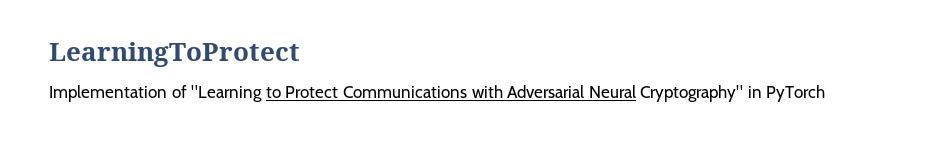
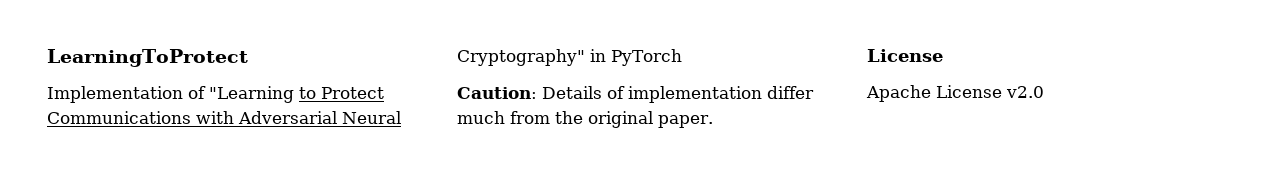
(826, 93) none -> [457,86,814,103] [457,111,713,128] [867,49,943,62] [866,85,1044,102] // Caution: Details of implementation differ much from the original paper. // License // Apache License v2.0

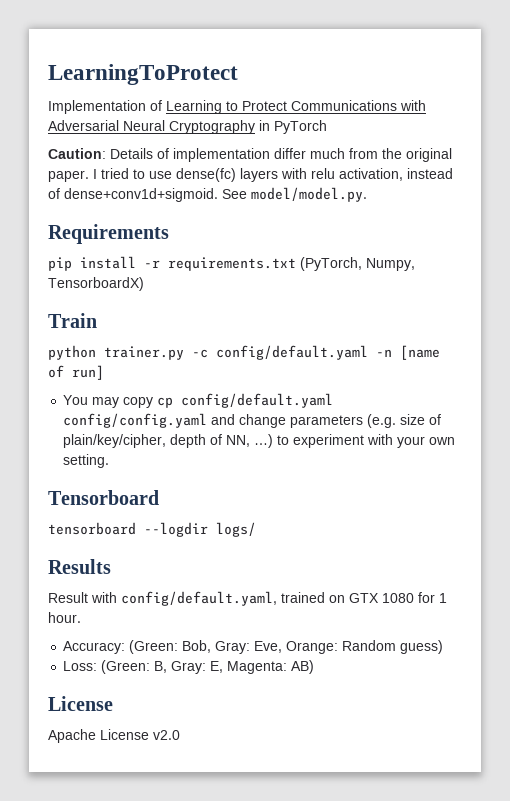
[209,86,294,103] "Learning -> [166,100,222,114] Learning
[457,49,585,66] Cryptography" -> [169,120,255,134] Cryptography
(713, 121) none -> [93,168,453,182] [48,187,367,202] [48,224,169,244] [48,256,415,271] [48,277,144,291] [48,313,97,328] [48,345,440,360] [48,365,104,380] [63,393,334,408] [63,413,442,428] [63,434,456,448] [63,454,110,468] [48,490,159,505] [48,522,256,537] [48,559,111,574] [48,591,447,606] [48,612,81,623] [63,640,444,654] [63,660,315,674] I tried to use dense(fc) layers with relu activation, instead of dense+conv1d+sigmoid. See model/model.py. // Requirements // pip install -r requirements.txt (PyTorch, Numpy, TensorboardX) // Train // python trainer.py -c config/default.yaml -n [name of run] // You may copy cp config/default.yaml config/config.yaml and change parameters (e.g. size of plain/key/cipher, depth of NN, …) to experiment with your own setting. // Tensorboard // tensorboard --logdir logs/ // Results // Result with config/default.yaml, trained on GTX 1080 for 1 hour. // Accuracy: (Green: Bob, Gray: Eve, Orange: Random guess) // Loss: (Green: B, Gray: E, Magenta: AB)

